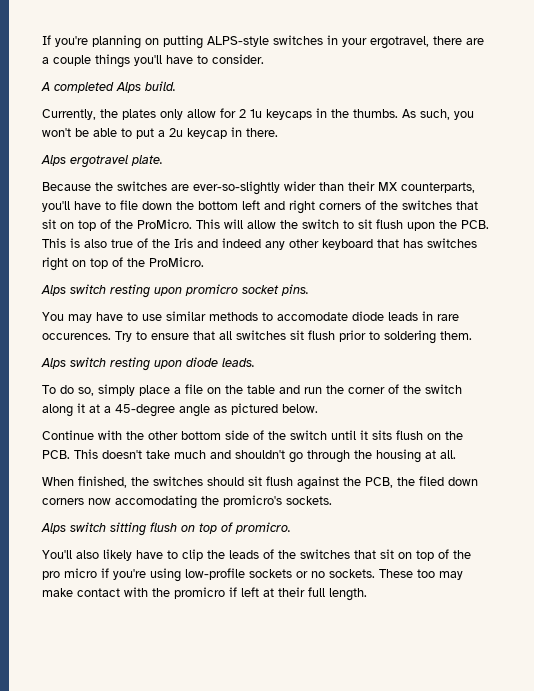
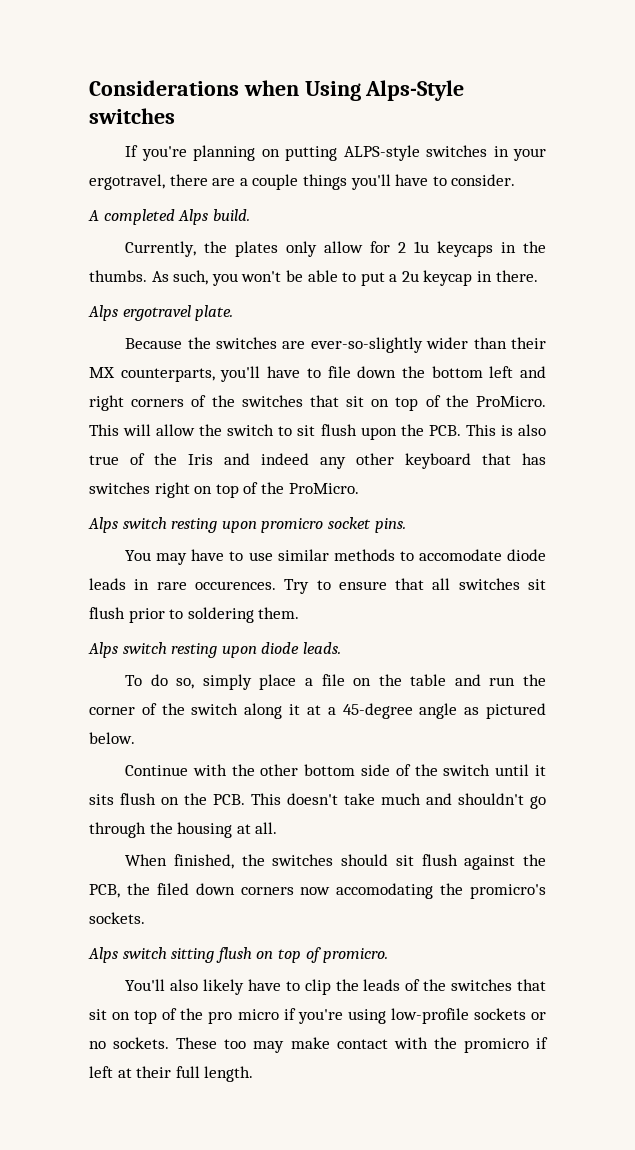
(42, 40) none -> [89,80,465,101] [89,108,175,124] Considerations when Using Alps-Style switches //

